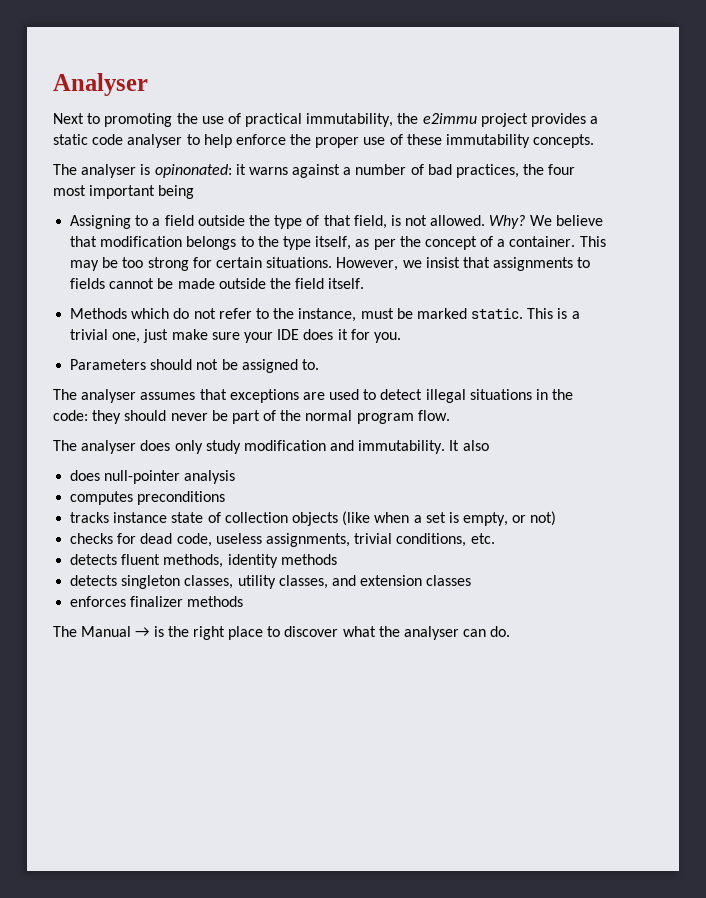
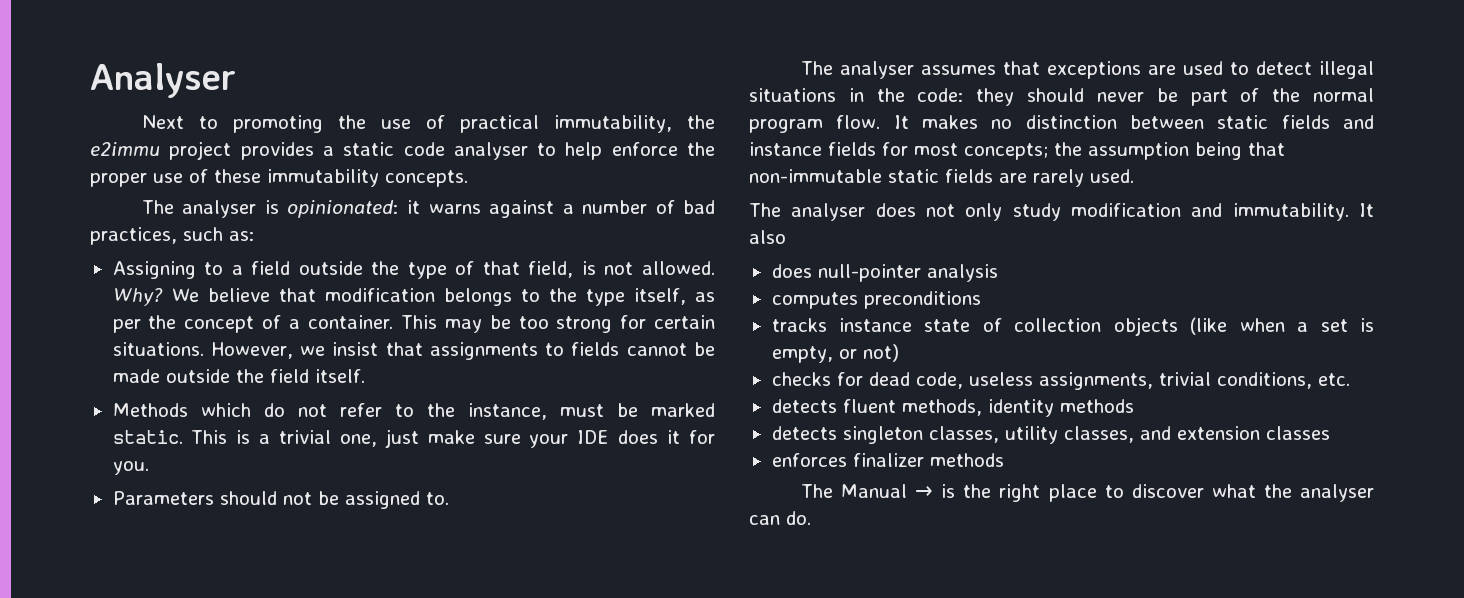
[154,164,232,178] opinonated: -> [287,200,399,218] opinionated:
[523,164,576,175] [53,185,195,199] the four most important being -> [183,227,254,241] such as:
(450, 415) none -> [893,115,1374,129] [749,142,1285,160] [749,169,1134,187] It makes no distinction between static fields and instance fields for most concepts; the assumption being that non-immutable static fields are rarely used.
(171, 445) none -> [926,204,956,217] not

